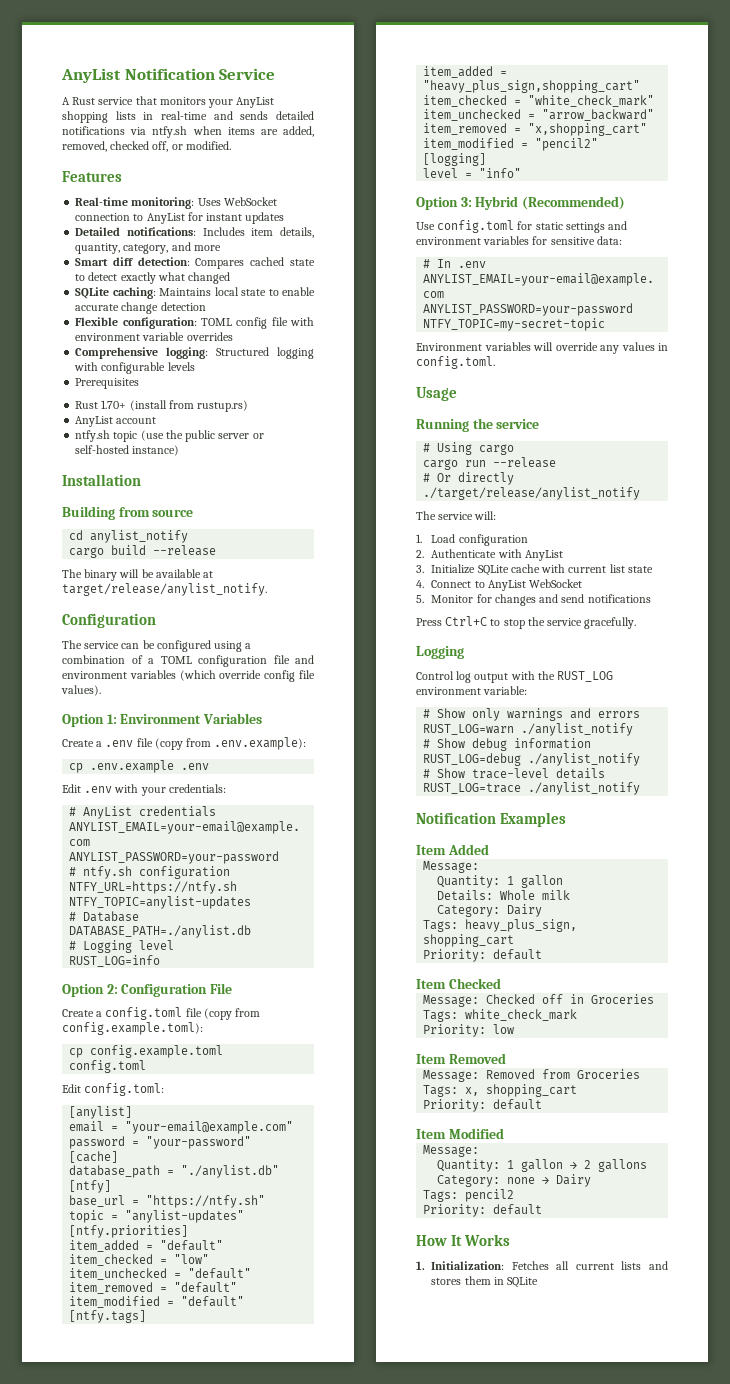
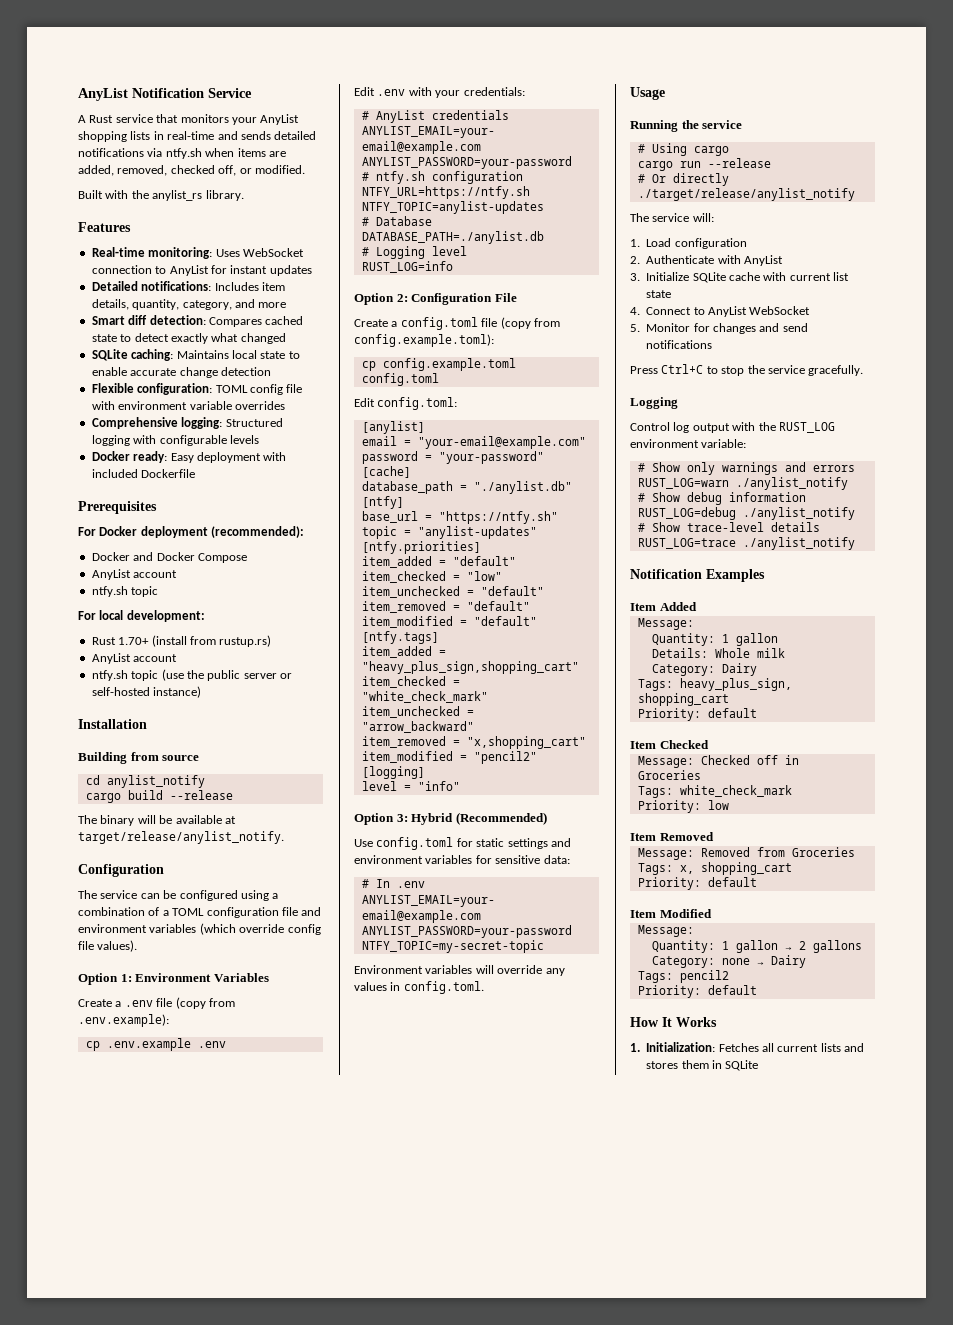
(231, 145) none -> [78,190,244,201] // Built with the anylist_rs library.
[75,378,140,389] Prerequisites -> [91,451,287,463] [91,469,196,478] [78,501,157,514] [78,526,305,538] [91,552,247,563] [91,569,178,580] [91,586,159,597] [78,610,205,622] Docker ready: Easy deployment with included Dockerfile // Prerequisites // For Docker deployment (recommended): // Docker and Docker Compose // AnyList account // ntfy.sh topic // For local development:

